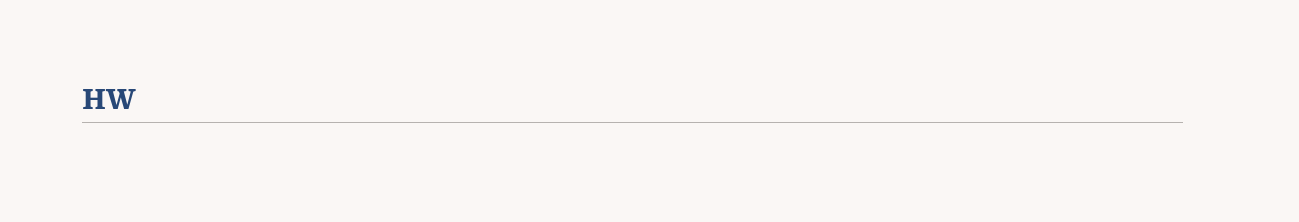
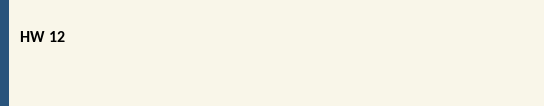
(136, 99) none -> [49,31,66,42] 12

